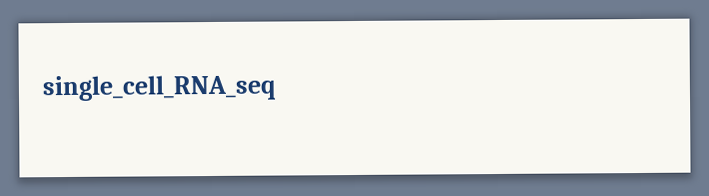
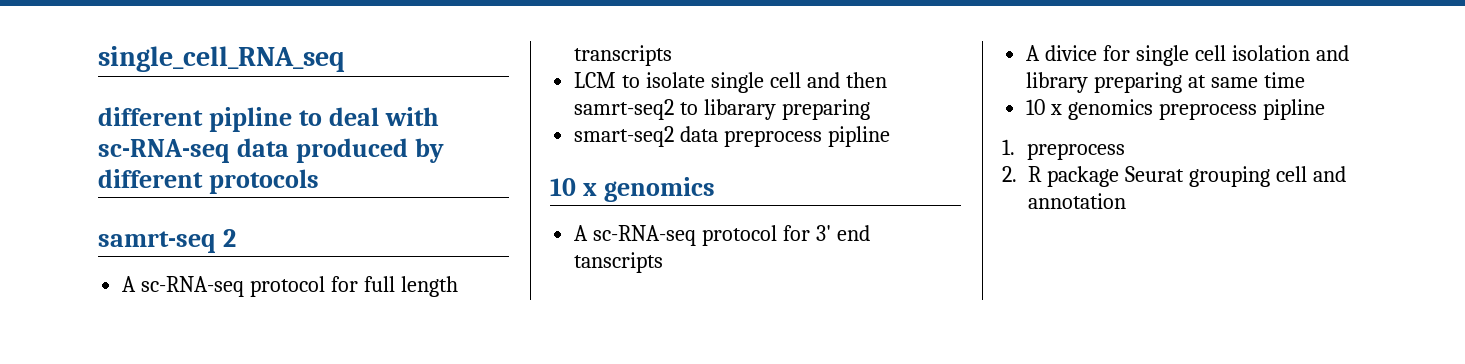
(277, 88) none -> [98,107,439,132] [98,138,444,163] [98,169,319,194] [98,229,236,253] [122,276,458,297] [574,45,673,66] [574,72,887,93] [574,99,871,120] [574,126,891,147] [550,177,715,202] [574,225,870,246] [574,252,664,273] [1026,45,1349,66] [1026,72,1305,93] [1026,99,1325,120] [1002,139,1125,160] [1002,166,1346,187] [1028,193,1126,209] // different pipline to deal with sc-RNA-seq data produced by different protocols // samrt-seq 2 // A sc-RNA-seq protocol for full length transcripts // LCM to isolate single cell and then samrt-seq2 to libarary preparing // smart-seq2 data preprocess pipline // 10 x genomics // A sc-RNA-seq protocol for 3' end tanscripts // A divice for single cell isolation and library preparing at same time // 10 x genomics preprocess pipline // 1. preprocess // 2. R package Seurat grouping cell and annotation

